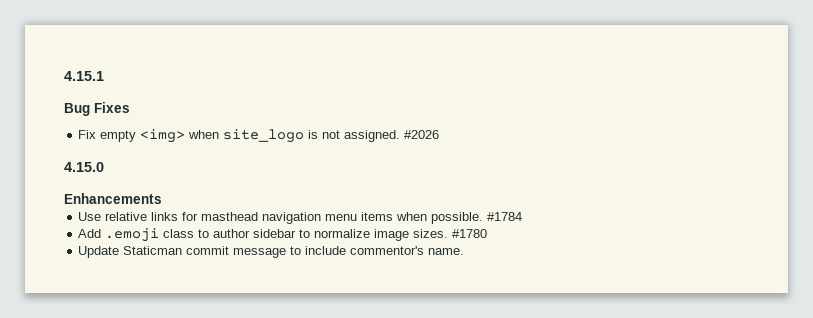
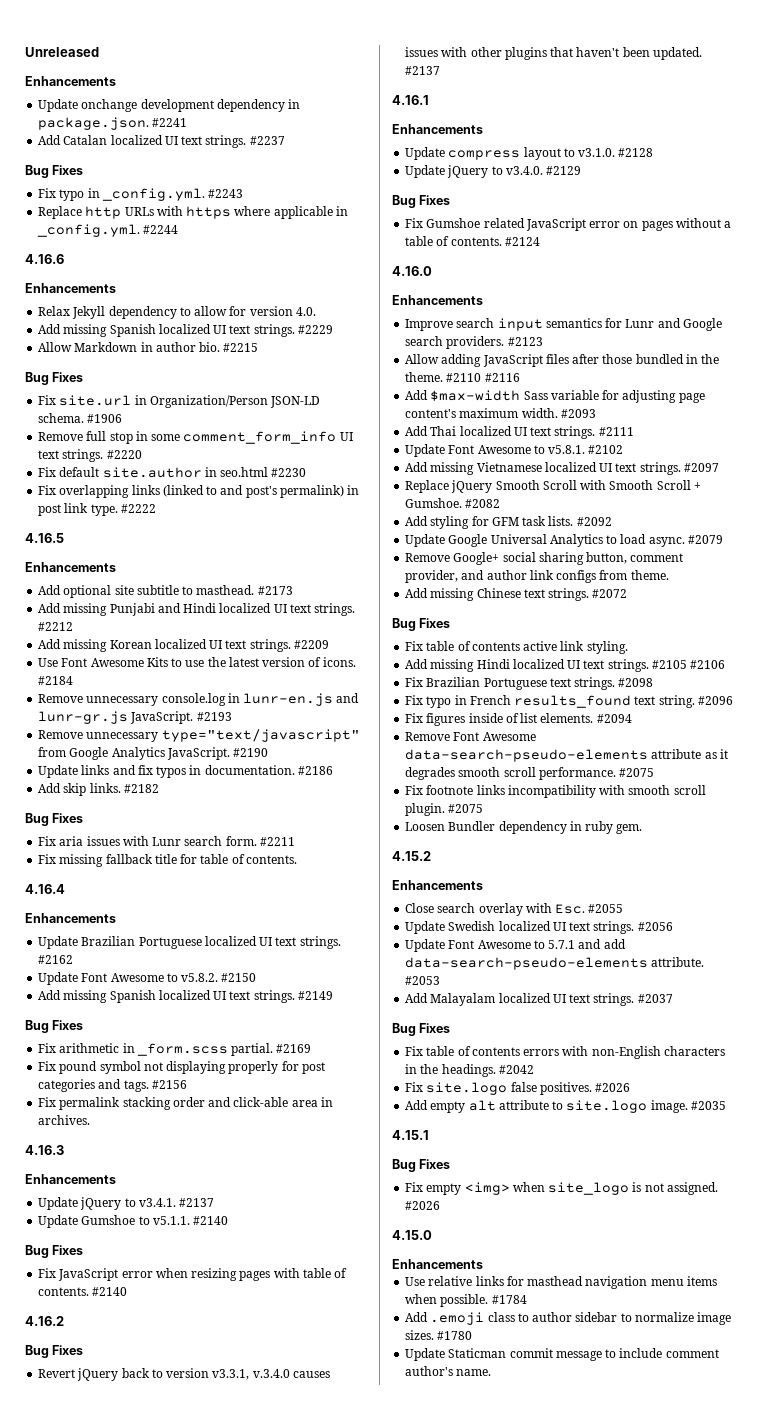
(64, 76) none -> [25,47,99,57] [25,76,116,86] [38,99,301,112] [38,117,188,130] [38,135,285,148] [25,165,84,178] [38,188,244,201] [38,206,348,219] [37,224,179,237] [25,254,64,264] [25,283,116,293] [38,306,316,319] [38,324,333,337] [38,342,259,352] [25,372,84,385] [38,395,321,408] [38,413,123,423] [38,431,353,444] [38,449,142,462] [38,467,307,478] [38,485,360,498] [38,503,156,516] [25,533,64,543] [25,562,116,572] [38,585,293,598] [38,603,356,616] [38,622,74,631] [38,639,329,652] [38,657,356,667] [38,676,74,685] [38,693,360,706] [38,711,232,724] [38,729,360,742] [38,747,269,760] [38,765,333,778] [38,783,159,796] [25,813,84,826] [38,836,295,846] [38,854,297,867] [25,884,65,894] [25,913,116,923] [38,936,341,949] [38,955,74,964] [38,972,257,985] [38,990,333,1003] [25,1020,84,1033] [38,1043,312,1056] [38,1061,325,1074] [38,1079,187,1092] [38,1097,333,1110] [38,1115,91,1125] [25,1145,64,1155] [25,1174,116,1184] [38,1197,215,1210] [38,1215,229,1228] [25,1245,84,1258] [38,1268,348,1281] [38,1287,128,1296] [25,1316,64,1326] [25,1345,84,1358] [38,1368,330,1381] [405,47,702,60] [405,66,441,75] [392,95,429,105] [392,124,483,134] [405,147,654,160] [405,165,582,178] [392,195,451,208] [405,218,732,231] [405,236,540,246] [392,266,432,276] [392,295,483,305] [405,318,722,331] [405,336,543,349] [405,354,720,367] [405,372,520,382] [405,390,705,403] [405,408,596,418] [405,426,634,439] [405,444,624,457] [405,462,719,475] [405,480,701,493] [405,498,501,508] [405,516,612,529] [405,534,723,547] [405,552,684,565] [405,570,669,583] [405,588,628,601] [392,618,451,631] [405,641,628,654] [405,659,726,672] [405,677,654,690] [405,695,733,708] [405,713,632,726] [405,732,536,741] [405,749,728,762] [405,767,655,780] [405,785,706,798] [405,803,484,816] [405,821,643,834] [392,851,431,861] [392,880,483,890] [405,903,624,916] [405,921,673,934] [405,939,626,952] [405,957,705,970] [405,976,441,985] [405,993,673,1006] [392,1023,451,1036] [405,1046,725,1059] [405,1064,534,1077] [405,1082,631,1095] [405,1100,726,1113] Unreleased // Enhancements // Update onchange development dependency in package.json. #2241 // Add Catalan localized UI text strings. #2237 // Bug Fixes // Fix typo in _config.yml. #2243 // Replace http URLs with https where applicable in _config.yml. #2244 // 4.16.6 // Enhancements // Relax Jekyll dependency to allow for version 4.0. // Add missing Spanish localized UI text strings. #2229 // Allow Markdown in author bio. #2215 // Bug Fixes // Fix site.url in Organization/Person JSON-LD schema. #1906 // Remove full stop in some comment_form_info UI text strings. #2220 // Fix default site.author in seo.html #2230 // Fix overlapping links (linked to and post's permalink) in post link type. #2222 // 4.16.5 // Enhancements // Add optional site subtitle to masthead. #2173 // Add missing Punjabi and Hindi localized UI text strings. #2212 // Add missing Korean localized UI text strings. #2209 // Use Font Awesome Kits to use the latest version of icons. #2184 // Remove unnecessary console.log in lunr-en.js and lunr-gr.js JavaScript. #2193 // Remove unnecessary type="text/javascript" from Google Analytics JavaScript. #2190 // Update links and fix typos in documentation. #2186 // Add skip links. #2182 // Bug Fixes // Fix aria issues with Lunr search form. #2211 // Fix missing fallback title for table of contents. // 4.16.4 // Enhancements // Update Brazilian Portuguese localized UI text strings. #2162 // Update Font Awesome to v5.8.2. #2150 // Add missing Spanish localized UI text strings. #2149 // Bug Fixes // Fix arithmetic in _form.scss partial. #2169 // Fix pound symbol not displaying properly for post categories and tags. #2156 // Fix permalink stacking order and click-able area in archives. // 4.16.3 // Enhancements // Update jQuery to v3.4.1. #2137 // Update Gumshoe to v5.1.1. #2140 // Bug Fixes // Fix JavaScript error when resizing pages with table of contents. #2140 // 4.16.2 // Bug Fixes // Revert jQuery back to version v3.3.1, v.3.4.0 causes issues with other plugins that haven't been updated. #2137 // 4.16.1 // Enhancements // Update compress layout to v3.1.0. #2128 // Update jQuery to v3.4.0. #2129 // Bug Fixes // Fix Gumshoe related JavaScript error on pages without a table of contents. #2124 // 4.16.0 // Enhancements // Improve search input semantics for Lunr and Google search providers. #2123 // Allow adding JavaScript files after those bundled in the theme. #2110 #2116 // Add $max-width Sass variable for adjusting page content's maximum width. #2093 // Add Thai localized UI text strings. #2111 // Update Font Awesome to v5.8.1. #2102 // Add missing Vietnamese localized UI text strings. #2097 // Replace jQuery Smooth Scroll with Smooth Scroll + Gumshoe. #2082 // Add styling for GFM task lists. #2092 // Update Google Universal Analytics to load async. #2079 // Remove Google+ social sharing button, comment provider, and author link configs from theme. // Add missing Chinese text strings. #2072 // Bug Fixes // Fix table of contents active link styling. // Add missing Hindi localized UI text strings. #2105 #2106 // Fix Brazilian Portuguese text strings. #2098 // Fix typo in French results_found text string. #2096 // Fix figures inside of list elements. #2094 // Remove Font Awesome data-search-pseudo-elements attribute as it degrades smooth scroll performance. #2075 // Fix footnote links incompatibility with smooth scroll plugin. #2075 // Loosen Bundler dependency in ruby gem. // 4.15.2 // Enhancements // Close search overlay with Esc. #2055 // Update Swedish localized UI text strings. #2056 // Update Font Awesome to 5.7.1 and add data-search-pseudo-elements attribute. #2053 // Add Malayalam localized UI text strings. #2037 // Bug Fixes // Fix table of contents errors with non-English characters in the headings. #2042 // Fix site.logo false positives. #2026 // Add empty alt attribute to site.logo image. #2035 //
[350,246,425,255] commentor's -> [665,1349,719,1358] [405,1366,454,1376] comment author's

